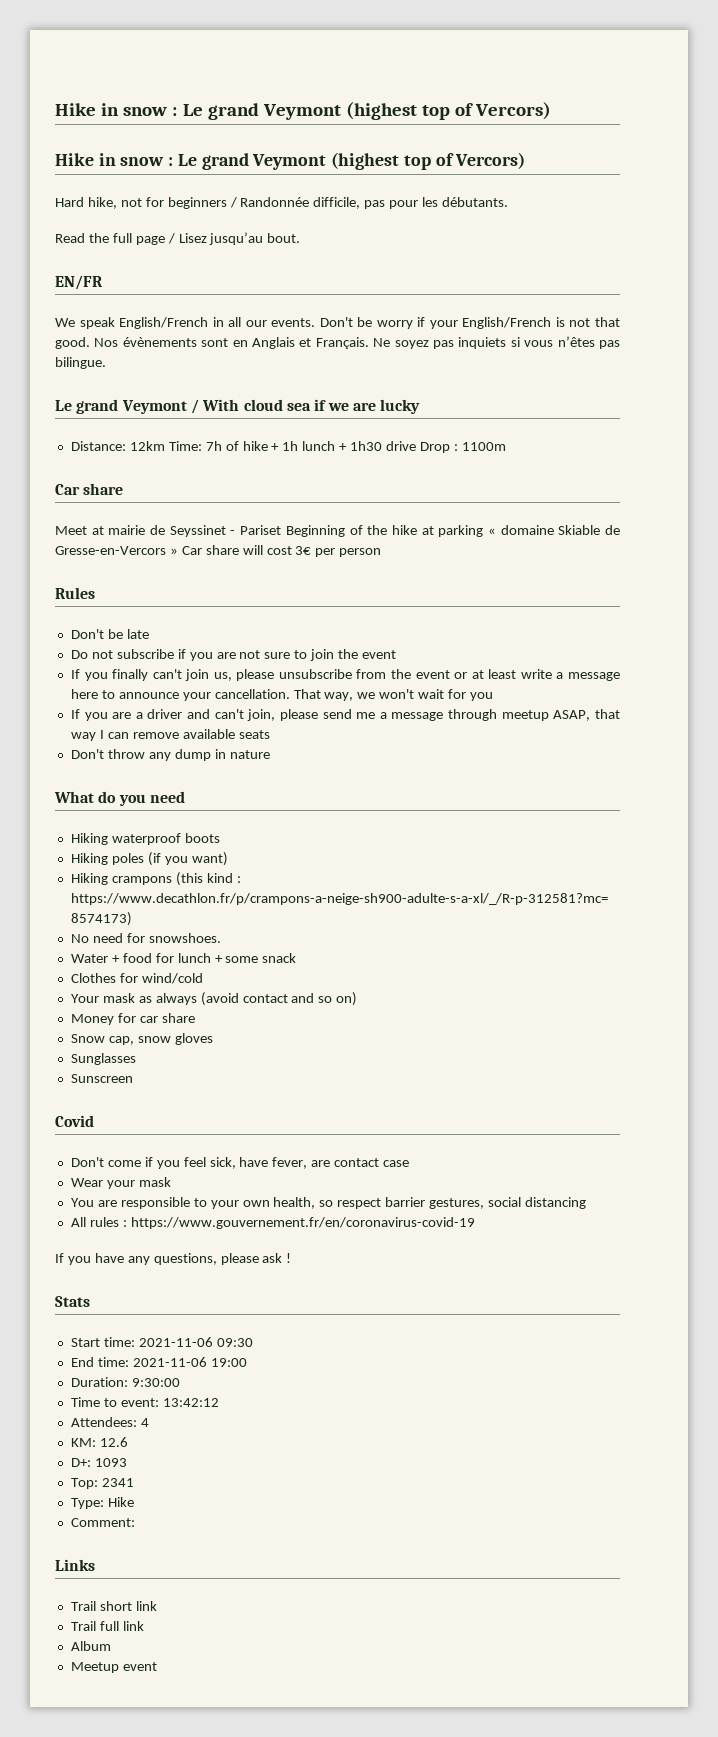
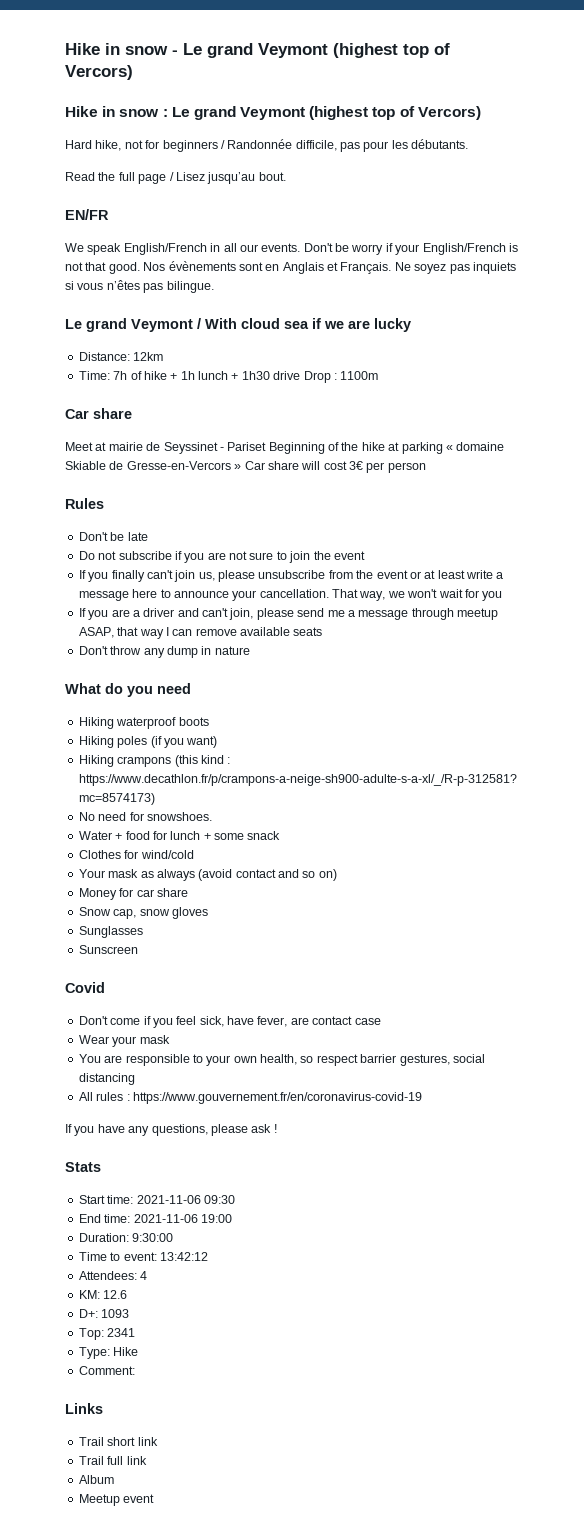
[55,103,178,116] Hike in snow : -> [65,43,178,55] Hike in snow -
(165, 446) none -> (164, 356) //

